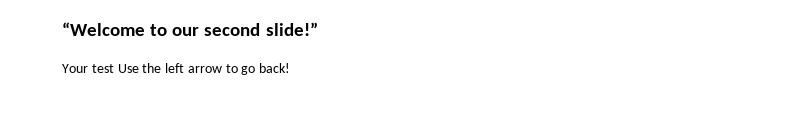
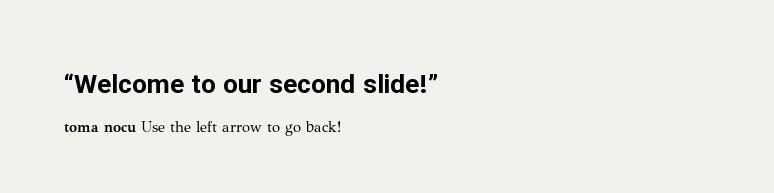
[62,64,114,73] Your test -> [64,124,136,133] toma nocu

